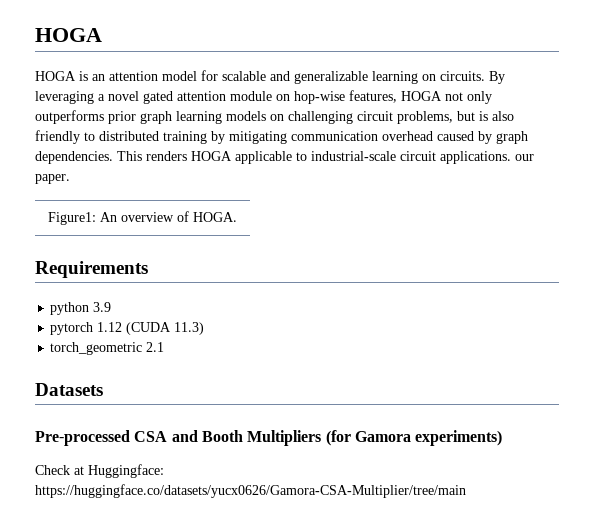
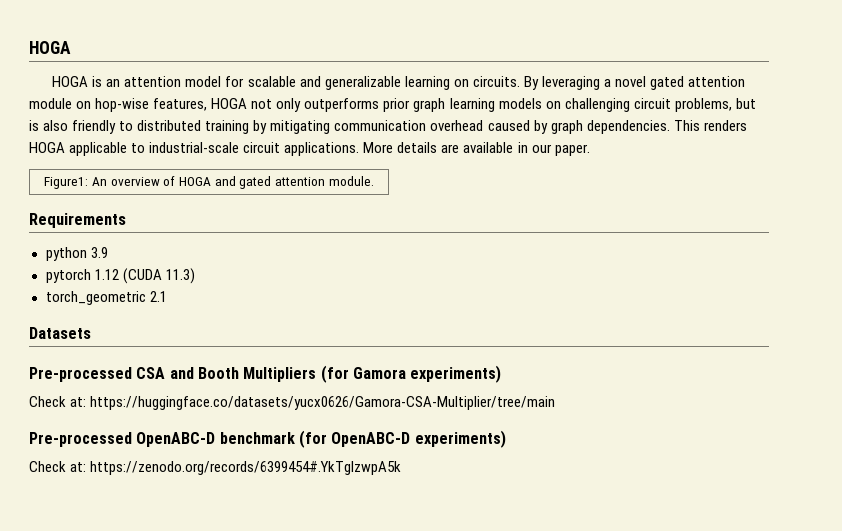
(511, 157) none -> [363,142,528,153] More details are available in
[193,212,237,222] HOGA. -> [179,176,374,189] HOGA and gated attention module.
[74,464,164,478] at Huggingface: -> [70,397,87,407] at:
(466, 491) none -> [29,430,506,448] [29,461,402,475] // Pre-processed OpenABC-D benchmark (for OpenABC-D experiments) // Check at: https://zenodo.org/records/6399454#.YkTglzwpA5k

